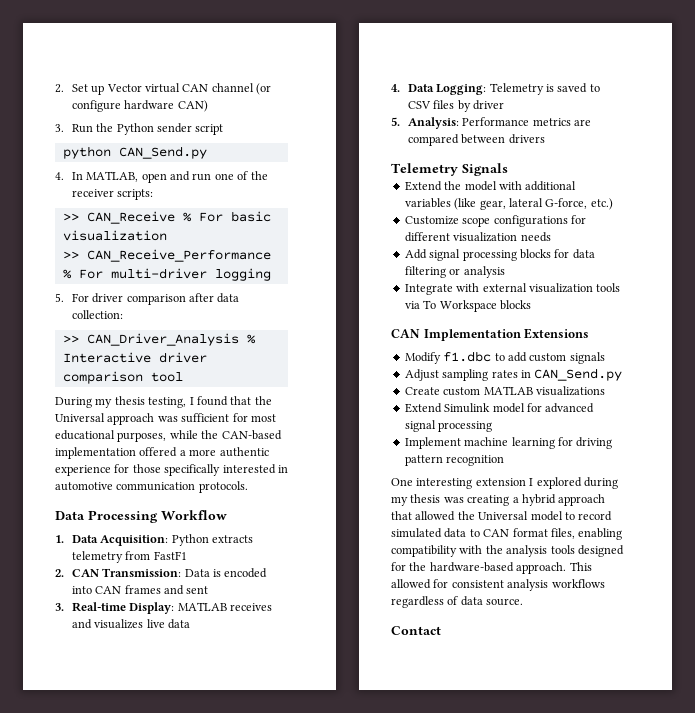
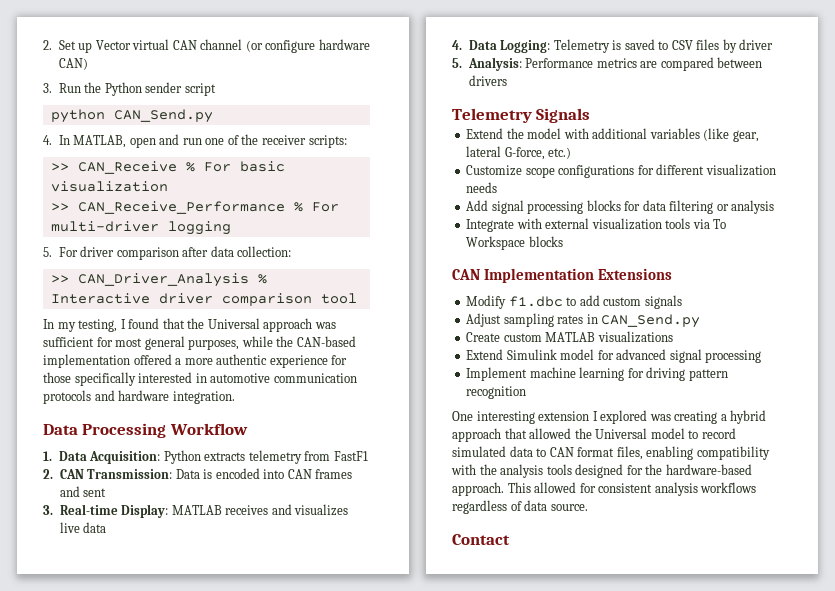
[55,396,145,408] During my thesis -> [43,319,76,332] In my
[55,430,115,440] educational -> [144,336,185,350] general
[198,481,248,493] protocols. -> [43,390,235,404] protocols and hardware integration.
[583,477,618,489] [391,494,441,506] during my thesis -> (648, 417) none

